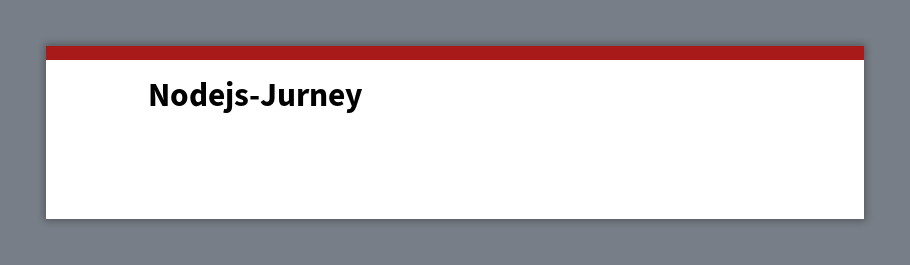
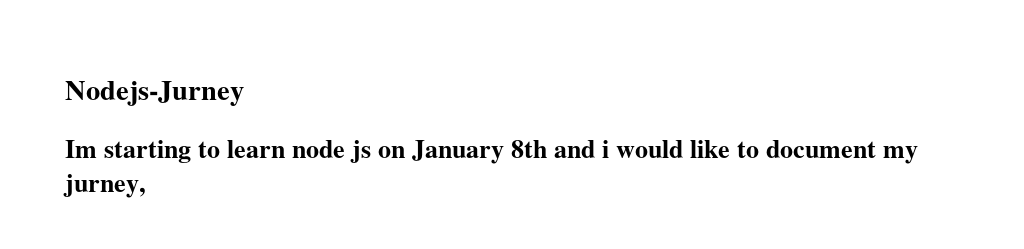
(363, 97) none -> [65,140,919,164] [63,174,146,198] // Im starting to learn node js on January 8th and i would like to document my jurney,

